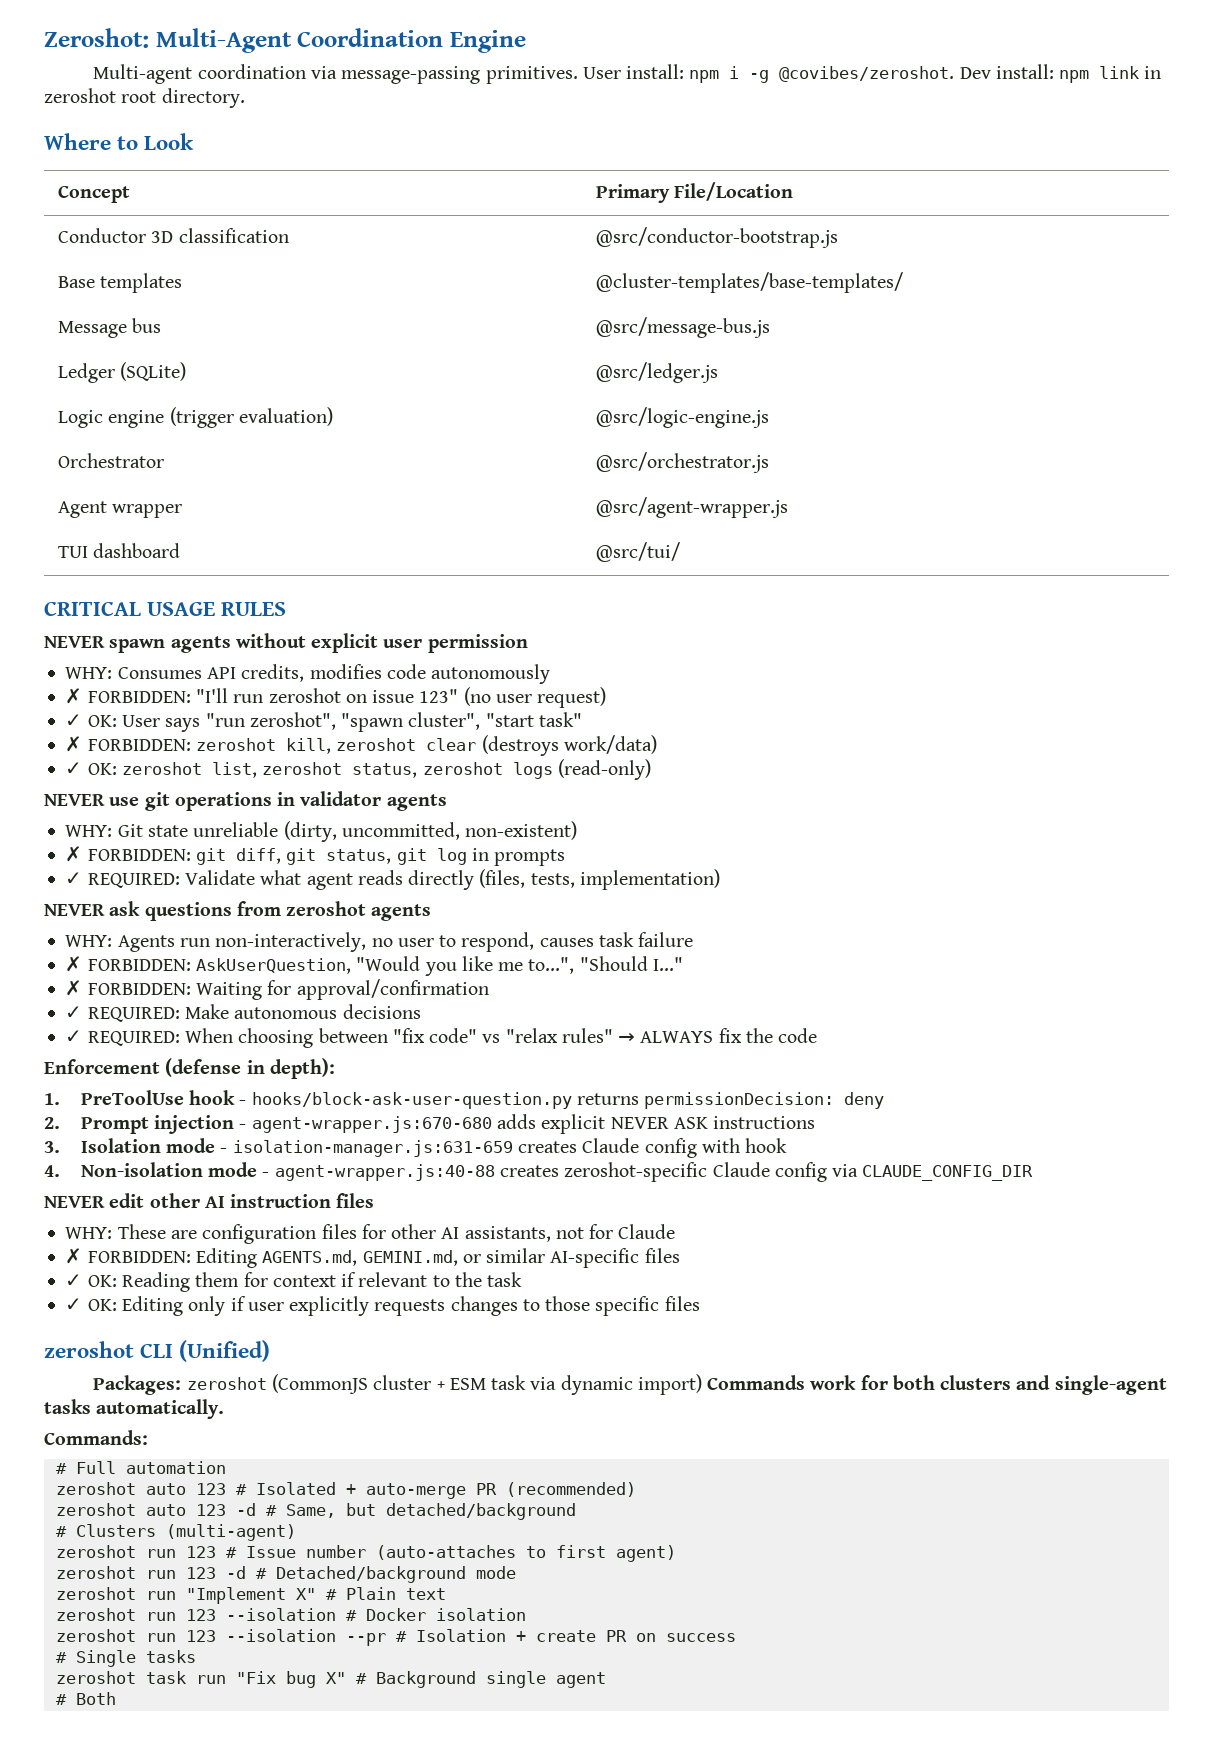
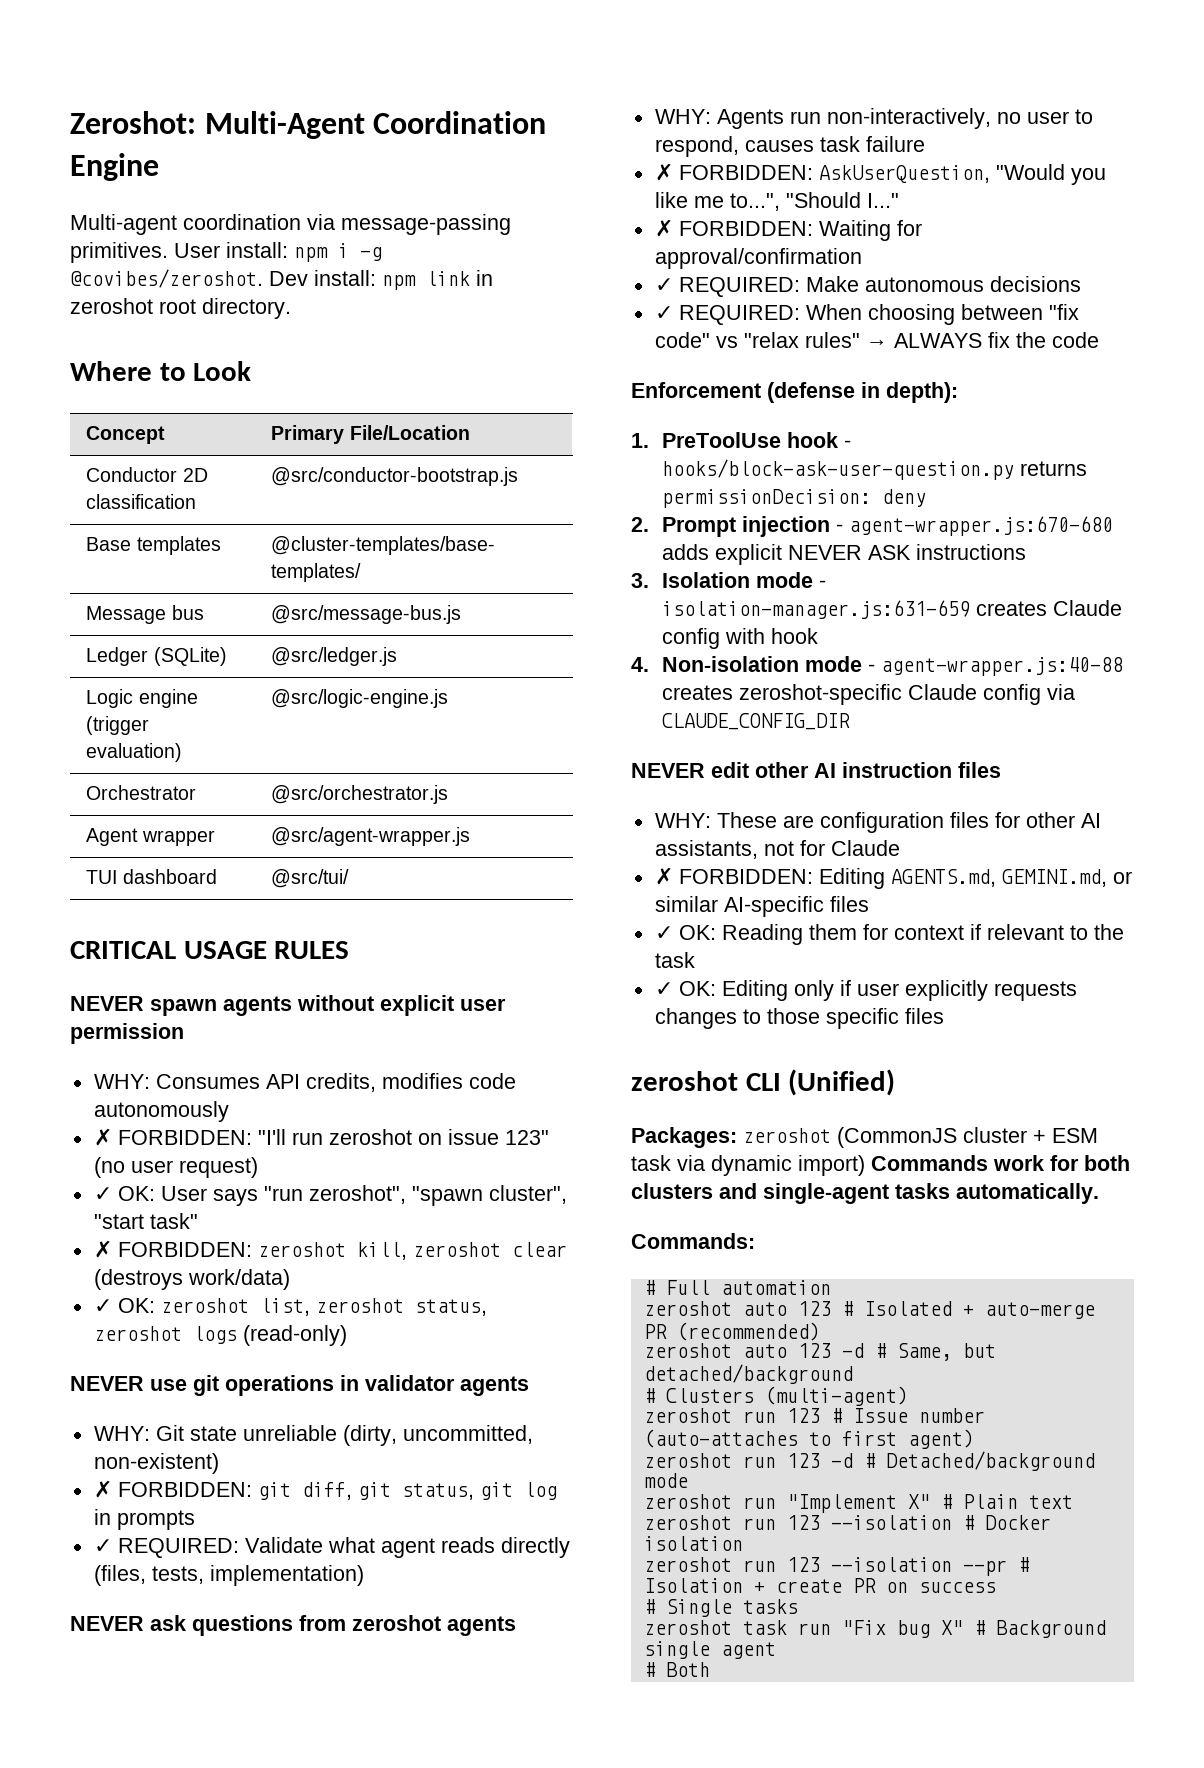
[151,231,174,243] 3D -> [182,468,208,482] 2D

